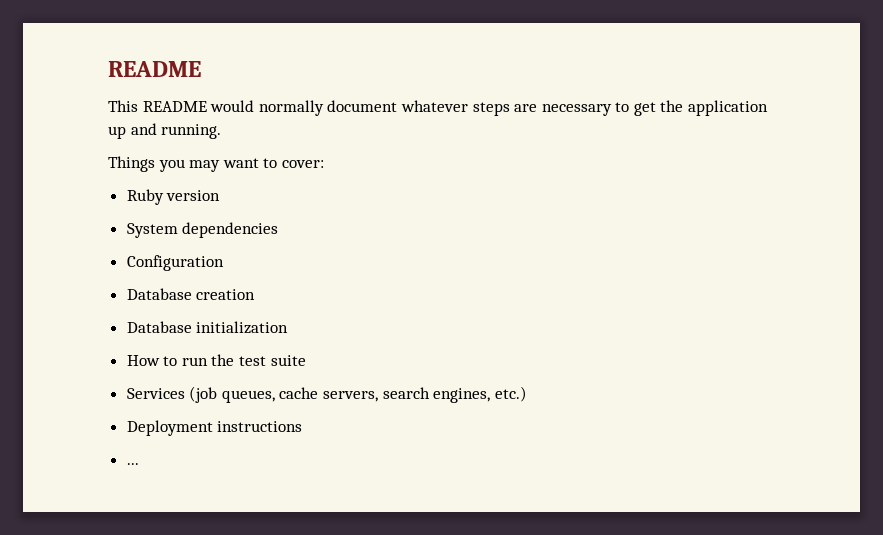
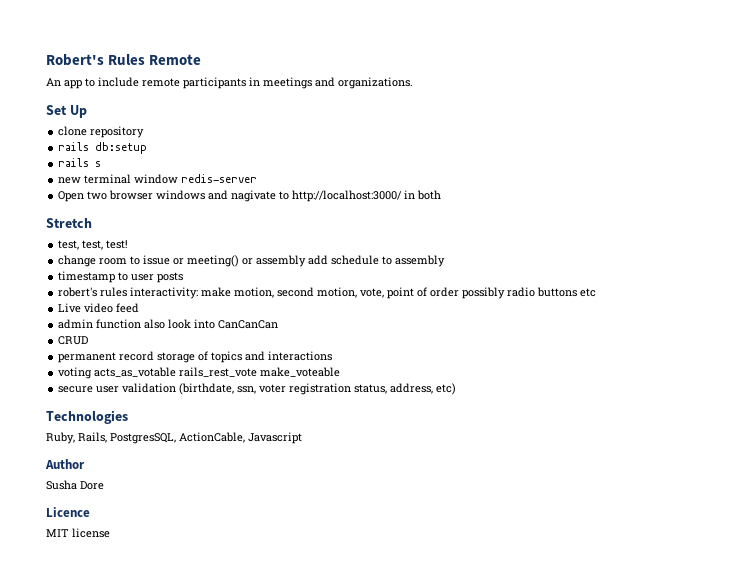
[108,61,201,77] [108,100,769,116] [108,123,222,139] [108,156,324,172] [126,189,221,205] [126,222,279,238] [126,255,224,271] [126,288,256,300] [126,321,289,334] [126,354,306,366] [126,386,527,403] [126,420,303,436] [126,463,139,465] README // This README would normally document whatever steps are necessary to get the application up and running. // Things you may want to cover: // Ruby version // System dependencies // Configuration // Database creation // Database initialization // How to run the test suite // Services (job queues, cache servers, search engines, etc.) // Deployment instructions // ... -> [46,54,202,66] [46,77,413,89] [46,105,87,118] [58,126,145,138] [58,142,148,154] [58,158,102,167] [58,174,258,184] [58,190,442,202] [46,218,92,228] [58,240,129,250] [58,255,446,267] [58,271,184,283] [58,287,597,299] [58,303,140,313] [58,319,279,329] [58,336,89,345] [58,351,333,363] [58,367,341,379] [58,383,457,395] [46,410,128,424] [46,432,302,444] [45,459,85,469] [46,480,104,490] [46,507,90,517] [46,528,110,538] Robert's Rules Remote // An app to include remote participants in meetings and organizations. // Set Up // clone repository // rails db:setup // rails s // new terminal window redis-server // Open two browser windows and nagivate to http://localhost:3000/ in both // Stretch // test, test, test! // change room to issue or meeting() or assembly add schedule to assembly // timestamp to user posts // robert's rules interactivity: make motion, second motion, vote, point of order possibly radio buttons etc // Live video feed // admin function also look into CanCanCan // CRUD // permanent record storage of topics and interactions // voting acts_as_votable rails_rest_vote make_voteable // secure user validation (birthdate, ssn, voter registration status, address, etc) // Technologies // Ruby, Rails, PostgresSQL, ActionCable, Javascript // Author // Susha Dore // Licence // MIT license

